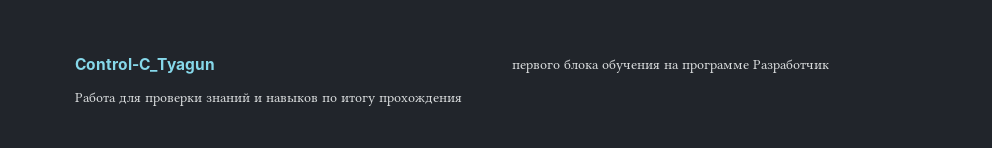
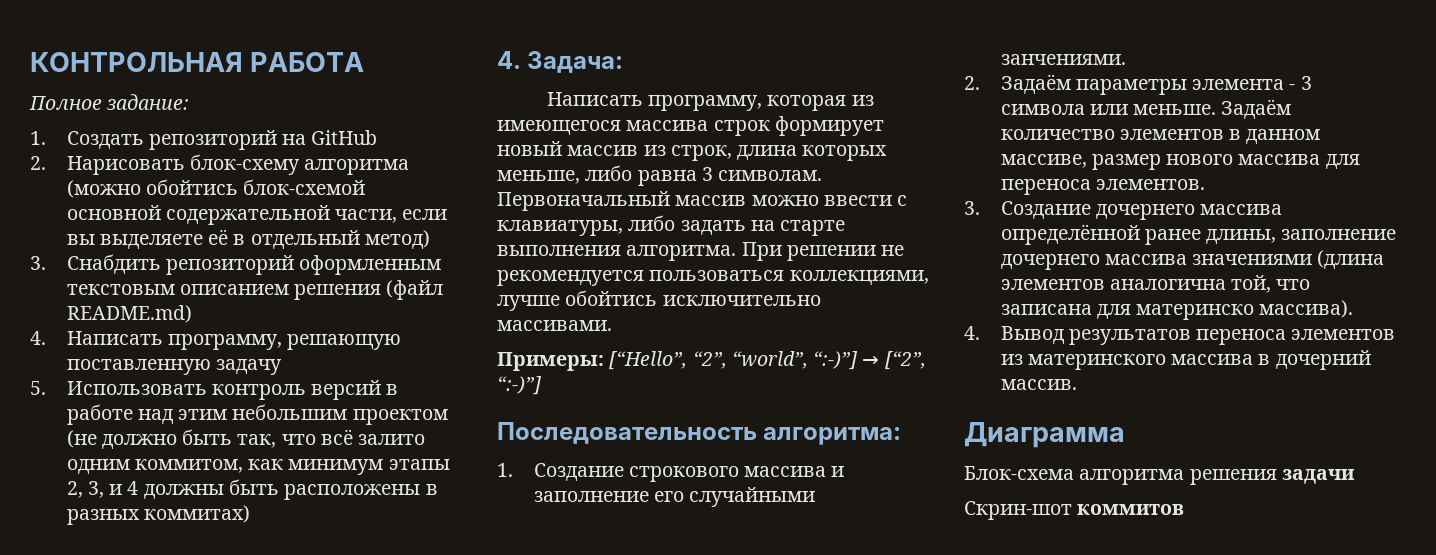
[75,58,215,74] [75,92,462,106] [512,59,829,73] Control-C_Tyagun // Работа для проверки знаний и навыков по итогу прохождения первого блока обучения на программе Разработчик -> [30,52,365,72] [29,94,190,110] [30,130,378,150] [30,154,410,175] [66,179,366,198] [66,205,448,225] [66,229,430,249] [30,254,442,275] [66,280,444,300] [66,305,192,323] [30,331,402,350] [66,359,282,375] [30,380,399,400] [66,404,448,425] [66,429,426,449] [66,459,450,475] [66,479,438,500] [66,505,250,525] [497,51,624,73] [546,92,874,111] [497,116,884,136] [497,141,888,161] [497,165,823,186] [497,191,908,211] [497,215,846,236] [497,242,905,261] [497,270,929,286] [497,290,821,311] [497,320,612,331] [497,351,926,371] [497,376,542,395] [497,422,902,445] [497,463,845,482] [533,487,816,507] [1000,54,1126,65] [964,74,1312,95] [1000,99,1292,119] [1000,129,1321,144] [1000,154,1360,170] [1000,179,1205,195] [964,201,1283,220] [1000,224,1397,245] [1000,250,1385,270] [1000,275,1311,293] [1000,300,1354,320] [964,326,1396,345] [1000,350,1371,370] [1000,379,1077,390] [964,422,1125,448] [964,466,1355,485] [964,501,1185,520] КОНТРОЛЬНАЯ РАБОТА // Полное задание: // 1. Создать репозиторий на GitHub // 2. Нарисовать блок-схему алгоритма (можно обойтись блок-схемой основной содержательной части, если вы выделяете её в отдельный метод) // 3. Снабдить репозиторий оформленным текстовым описанием решения (файл README.md) // 4. Написать программу, решающую поставленную задачу // 5. Использовать контроль версий в работе над этим небольшим проектом (не должно быть так, что всё залито одним коммитом, как минимум этапы 2, 3, и 4 должны быть расположены в разных коммитах) // 4. Задача: // Написать программу, которая из имеющегося массива строк формирует новый массив из строк, длина которых меньше, либо равна 3 символам. Первоначальный массив можно ввести с клавиатуры, либо задать на старте выполнения алгоритма. При решении не рекомендуется пользоваться коллекциями, лучше обойтись исключительно массивами. // Примеры: [“Hello”, “2”, “world”, “:-)”] → [“2”, “:-)”] // Последовательность алгоритма: // 1. Создание строкового массива и заполнение его случайными занчениями. // 2. Задаём параметры элемента - 3 символа или меньше. Задаём количество элементов в данном массиве, размер нового массива для переноса элементов. // 3. Создание дочернего массива определённой ранее длины, заполнение дочернего массива значениями (длина элементов аналогична той, что записана для материнско массива). // 4. Вывод результатов переноса элементов из материнского массива в дочерний массив. // Диаграмма // Блок-схема алгоритма решения задачи // Скрин-шот коммитов

